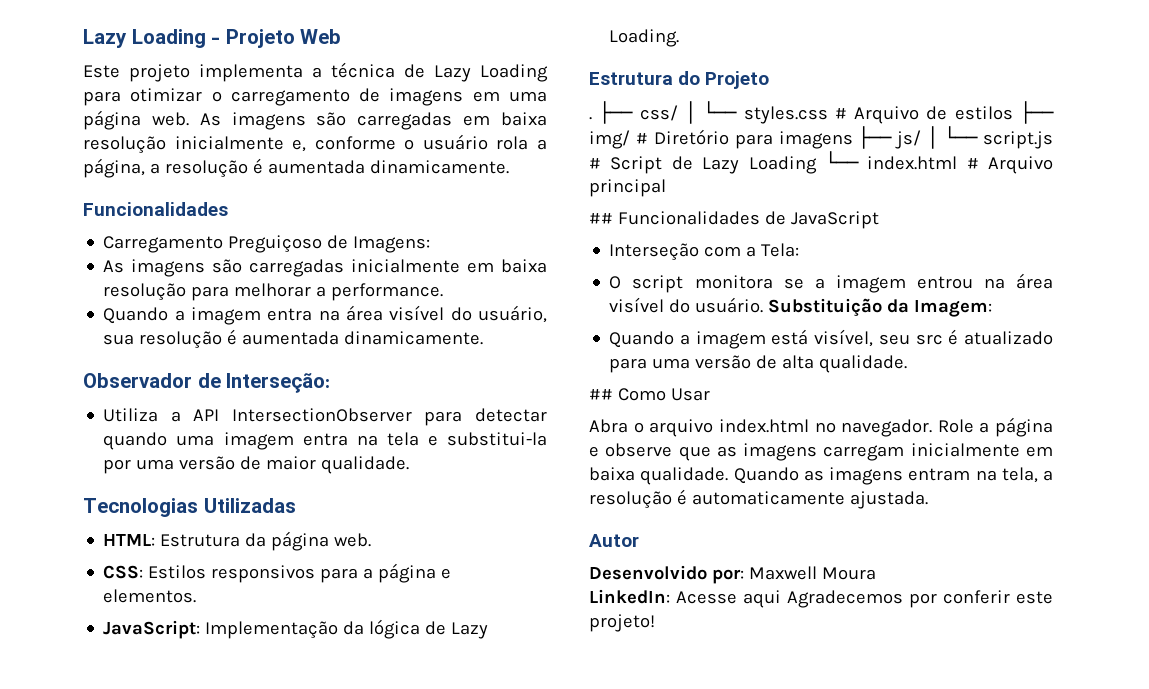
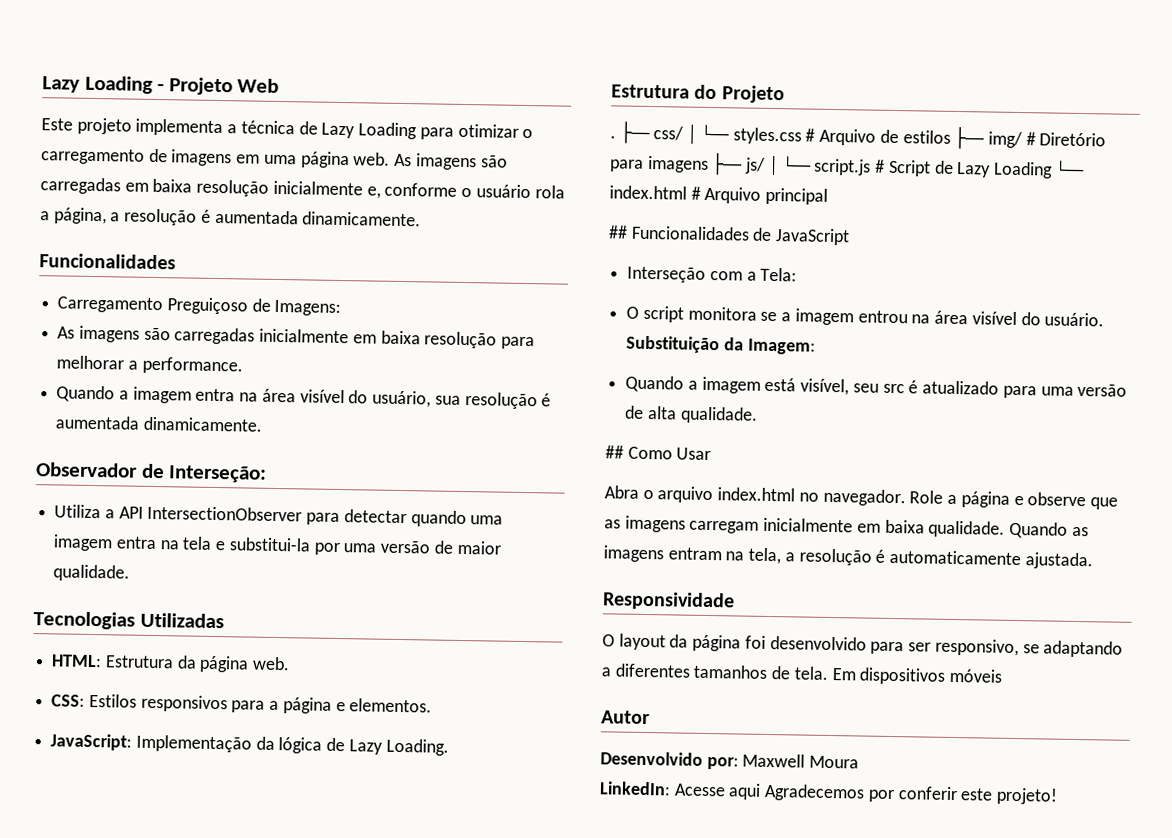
(928, 500) none -> [602,591,735,611] [602,633,1124,658] [601,663,1003,685] // Responsividade // O layout da página foi desenvolvido para ser responsivo, se adaptando a diferentes tamanhos de tela. Em dispositivos móveis

